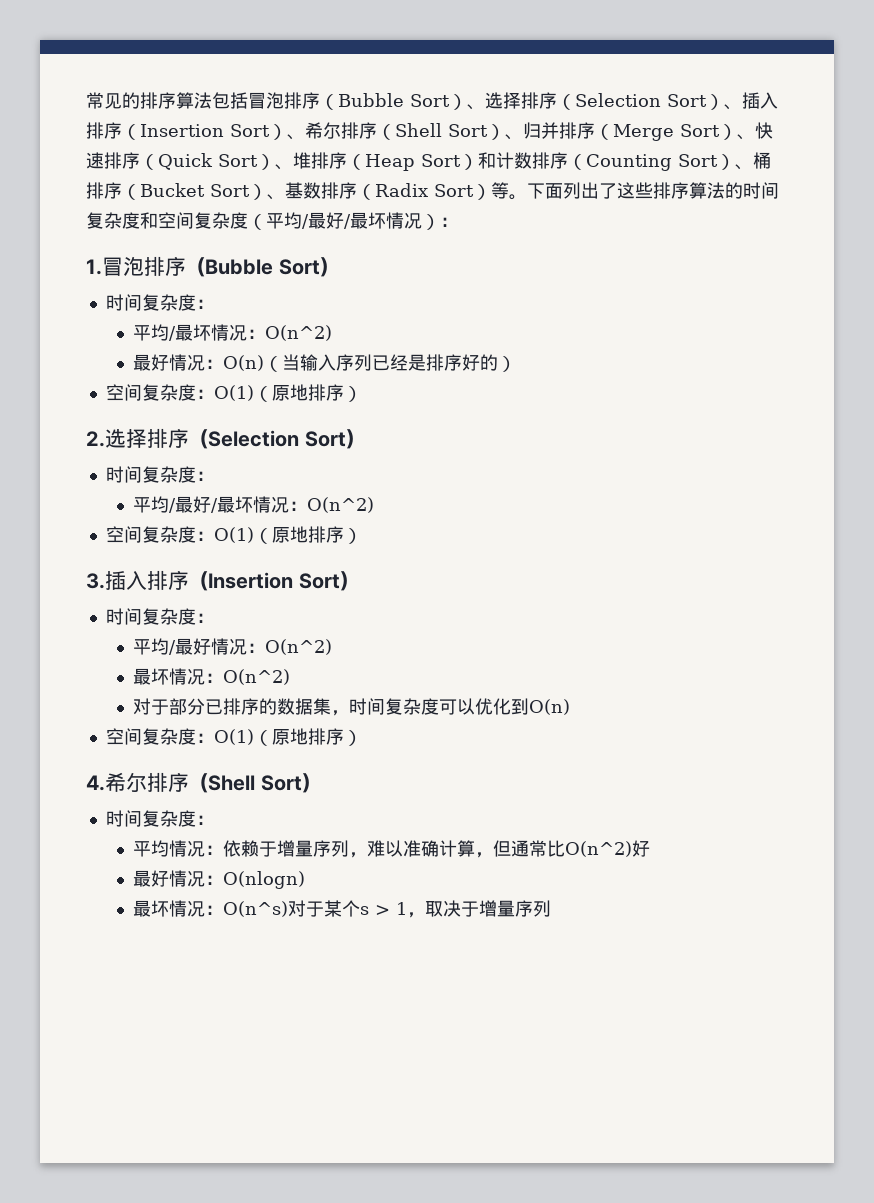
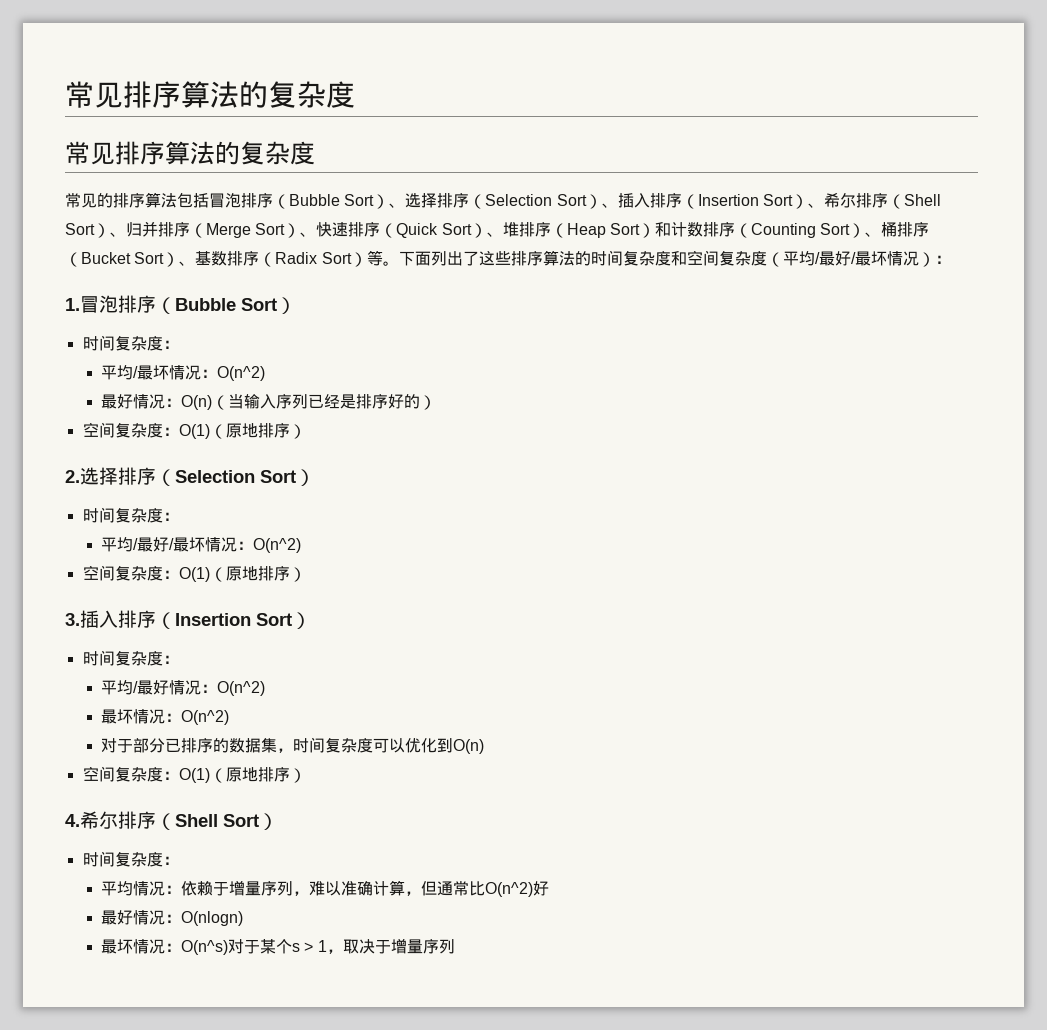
[86,92,122,109] 常见 -> [65,81,355,108] [65,141,315,165] [65,193,97,208] 常见排序算法的复杂度 // 常见排序算法的复杂度 // 常见

